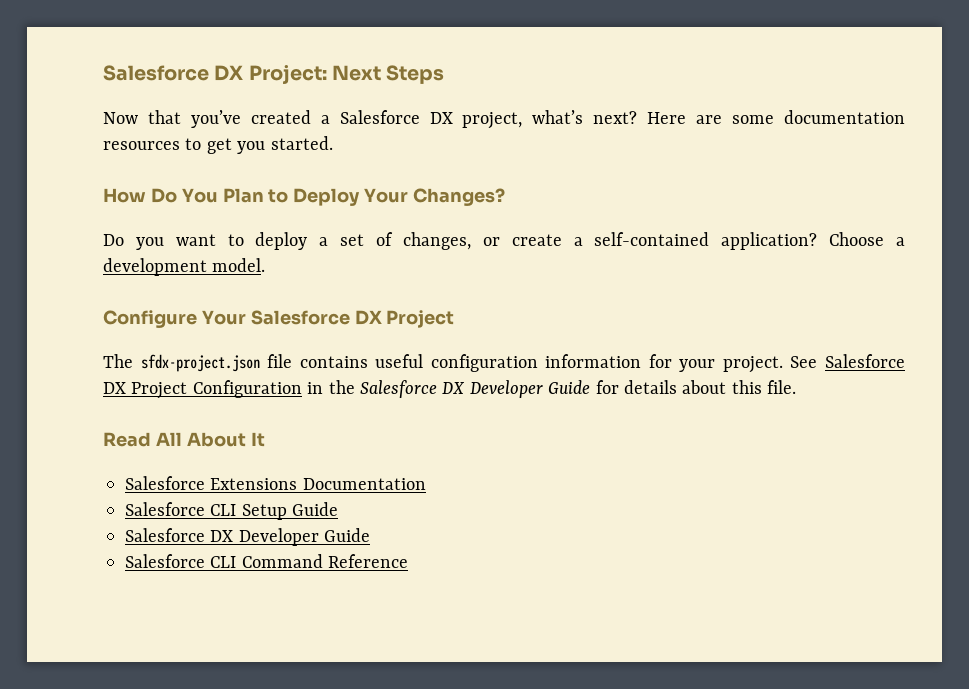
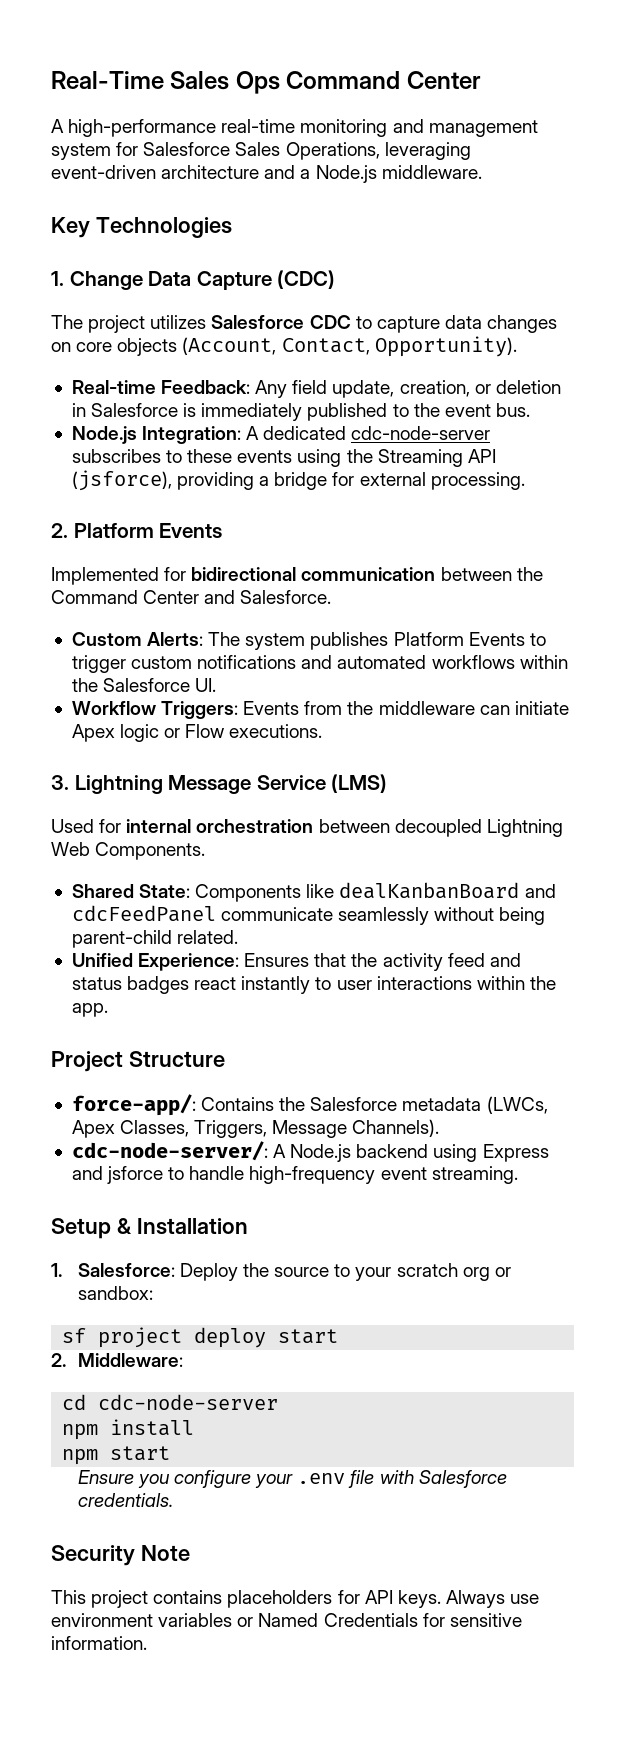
[103,64,445,84] [103,110,905,129] [103,136,333,154] [103,188,506,206] [103,232,906,250] [103,258,266,276] [103,310,455,328] [103,354,905,373] [103,380,797,399] [103,432,265,447] [125,476,426,490] [125,502,339,520] [125,528,371,546] [125,554,409,568] Salesforce DX Project: Next Steps // Now that you’ve created a Salesforce DX project, what’s next? Here are some documentation resources to get you started. // How Do You Plan to Deploy Your Changes? // Do you want to deploy a set of changes, or create a self-contained application? Choose a development model. // Configure Your Salesforce DX Project // The sfdx-project.json file contains useful configuration information for your project. See Salesforce DX Project Configuration in the Salesforce DX Developer Guide for details about this file. // Read All About It // Salesforce Extensions Documentation // Salesforce CLI Setup Guide // Salesforce DX Developer Guide // Salesforce CLI Command Reference -> [51,71,481,94] [51,119,538,137] [51,142,471,160] [51,165,482,183] [51,217,232,238] [51,270,336,290] [51,315,558,333] [51,336,517,357] [71,380,561,398] [71,403,530,421] [71,426,491,444] [71,449,496,467] [71,470,525,491] [51,523,223,538] [51,567,543,585] [51,590,332,604] [71,632,546,650] [71,655,568,673] [71,678,217,692] [71,701,569,719] [71,724,323,742] [51,774,388,794] [51,819,563,837] [51,842,206,860] [71,882,556,902] [71,905,546,925] [71,930,239,948] [71,953,521,971] [71,976,556,994] [71,1003,108,1017] [51,1051,225,1072] [71,1094,548,1116] [71,1119,440,1138] [71,1141,549,1162] [71,1166,518,1184] [51,1218,248,1239] [51,1263,511,1281] [77,1286,153,1300] [62,1327,339,1348] [51,1353,183,1367] [62,1394,279,1410] [62,1419,195,1440] [62,1446,171,1465] [77,1470,507,1488] [77,1493,173,1507] [51,1545,190,1566] [51,1590,540,1608] [51,1613,522,1627] [51,1636,147,1650] Real-Time Sales Ops Command Center // A high-performance real-time monitoring and management system for Salesforce Sales Operations, leveraging event-driven architecture and a Node.js middleware. // Key Technologies // 1. Change Data Capture (CDC) // The project utilizes Salesforce CDC to capture data changes on core objects (Account, Contact, Opportunity). // Real-time Feedback: Any field update, creation, or deletion in Salesforce is immediately published to the event bus. // Node.js Integration: A dedicated cdc-node-server subscribes to these events using the Streaming API (jsforce), providing a bridge for external processing. // 2. Platform Events // Implemented for bidirectional communication between the Command Center and Salesforce. // Custom Alerts: The system publishes Platform Events to trigger custom notifications and automated workflows within the Salesforce UI. // Workflow Triggers: Events from the middleware can initiate Apex logic or Flow executions. // 3. Lightning Message Service (LMS) // Used for internal orchestration between decoupled Lightning Web Components. // Shared State: Components like dealKanbanBoard and cdcFeedPanel communicate seamlessly without being parent-child related. // Unified Experience: Ensures that the activity feed and status badges react instantly to user interactions within the app. // Project Structure // force-app/: Contains the Salesforce metadata (LWCs, Apex Classes, Triggers, Message Channels). // cdc-node-server/: A Node.js backend using Express and jsforce to handle high-frequency event streaming. // Setup & Installation // 1. Salesforce: Deploy the source to your scratch org or sandbox: // sf project deploy start // 2. Middleware: // cd cdc-node-server // npm install // npm start // Ensure you configure your .env file with Salesforce credentials. // Security Note // This project contains placeholders for API keys. Always use environment variables or Named Credentials for sensitive information.

